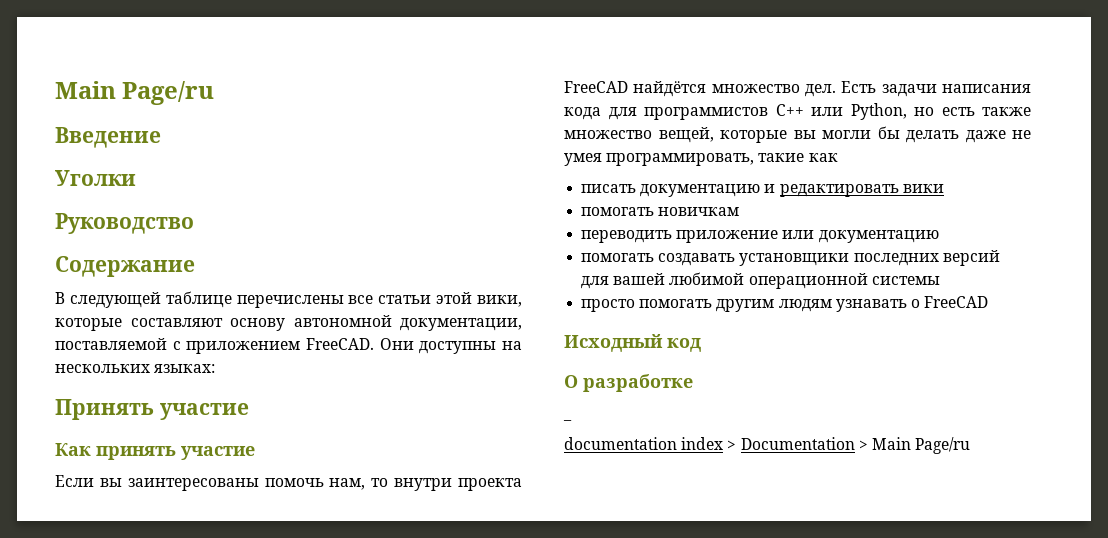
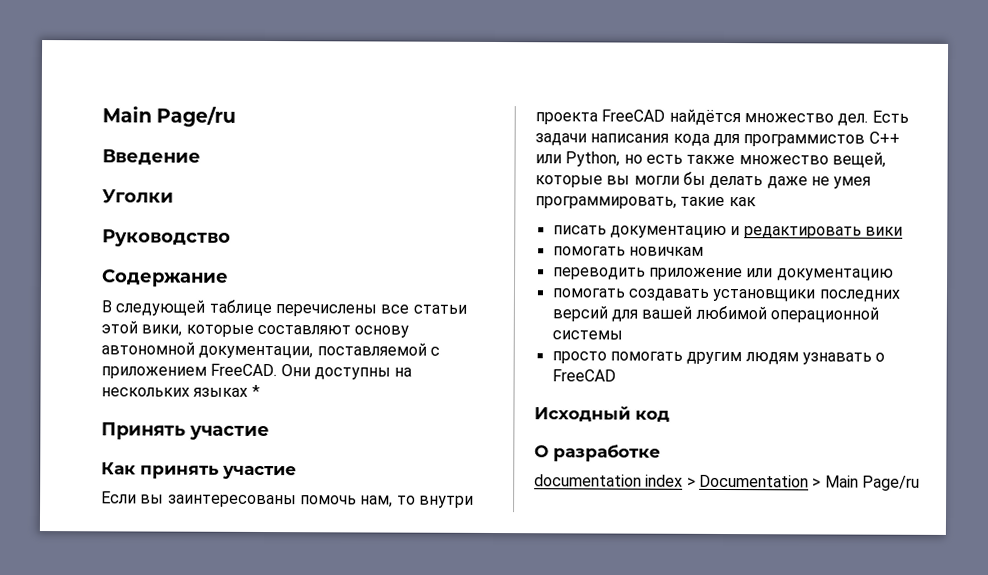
[154,364,216,373] языках: -> [193,384,260,397] языках *
[563,419,572,421] // _ -> (661, 453) none

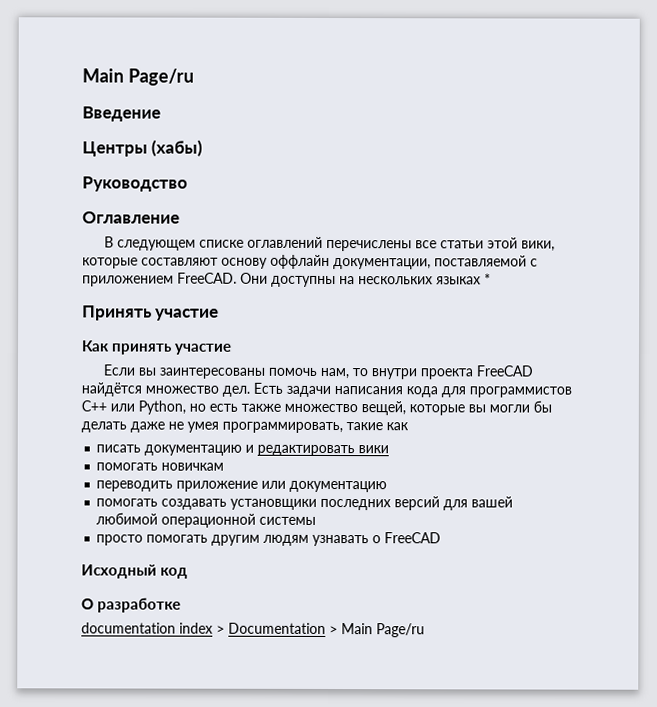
[102,189,174,204] Уголки -> [82,139,204,157] Центры (хабы)
[102,269,229,287] Содержание -> [82,211,180,224] Оглавление
[115,299,272,317] следующей таблице -> [117,236,324,251] следующем списке оглавлений
[101,341,195,355] автономной -> [270,254,330,270] оффлайн

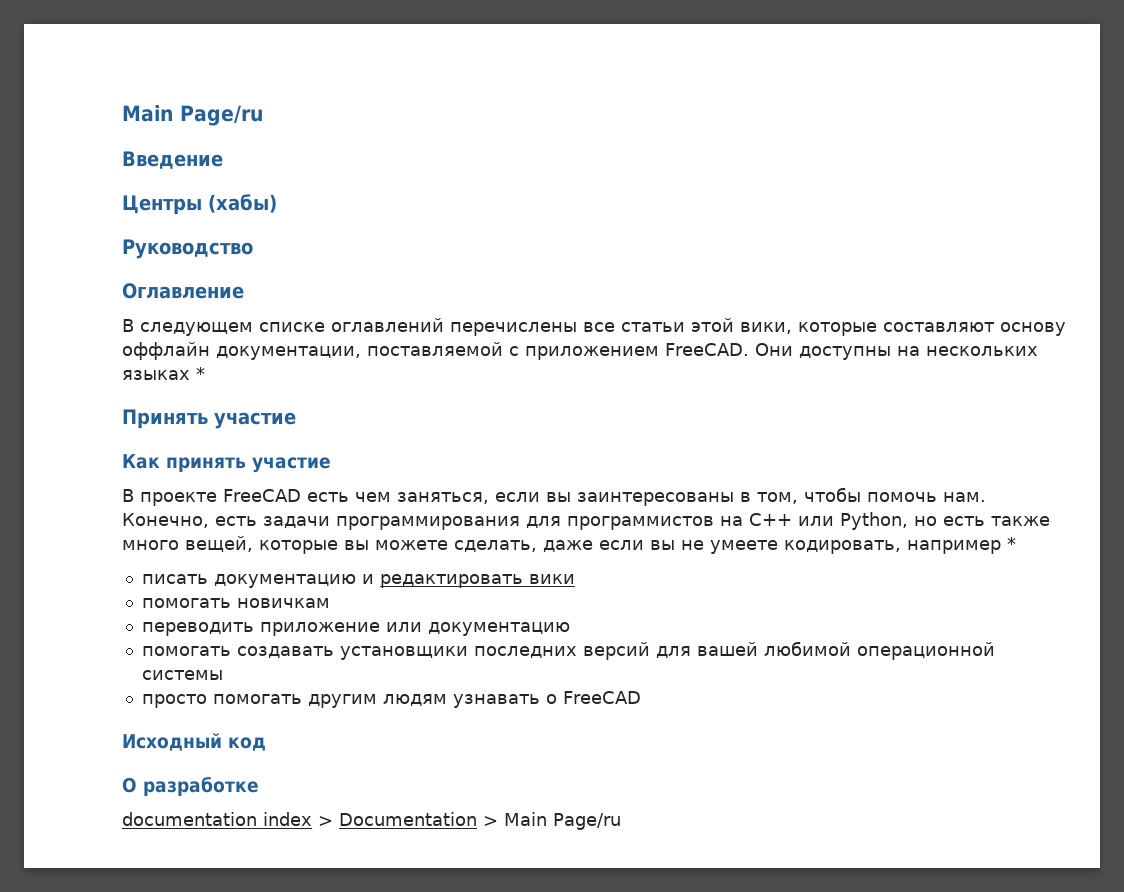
[103,364,534,380] [81,382,438,398] Если вы заинтересованы помочь нам, то внутри проекта FreeCAD найдётся множество дел. Есть задачи написания кода -> [122,487,986,506] [122,513,520,530] В проекте FreeCAD есть чем заняться, если вы заинтересованы в том, чтобы помочь нам. Конечно, есть задачи программирования
(572, 392) none -> [720,516,743,526] на
[284,403,358,413] множество -> [122,540,179,550] много
[489,400,552,413] [81,421,409,434] могли бы делать даже не умея программировать, такие как -> [375,537,1016,554] можете сделать, даже если вы не умеете кодировать, например *

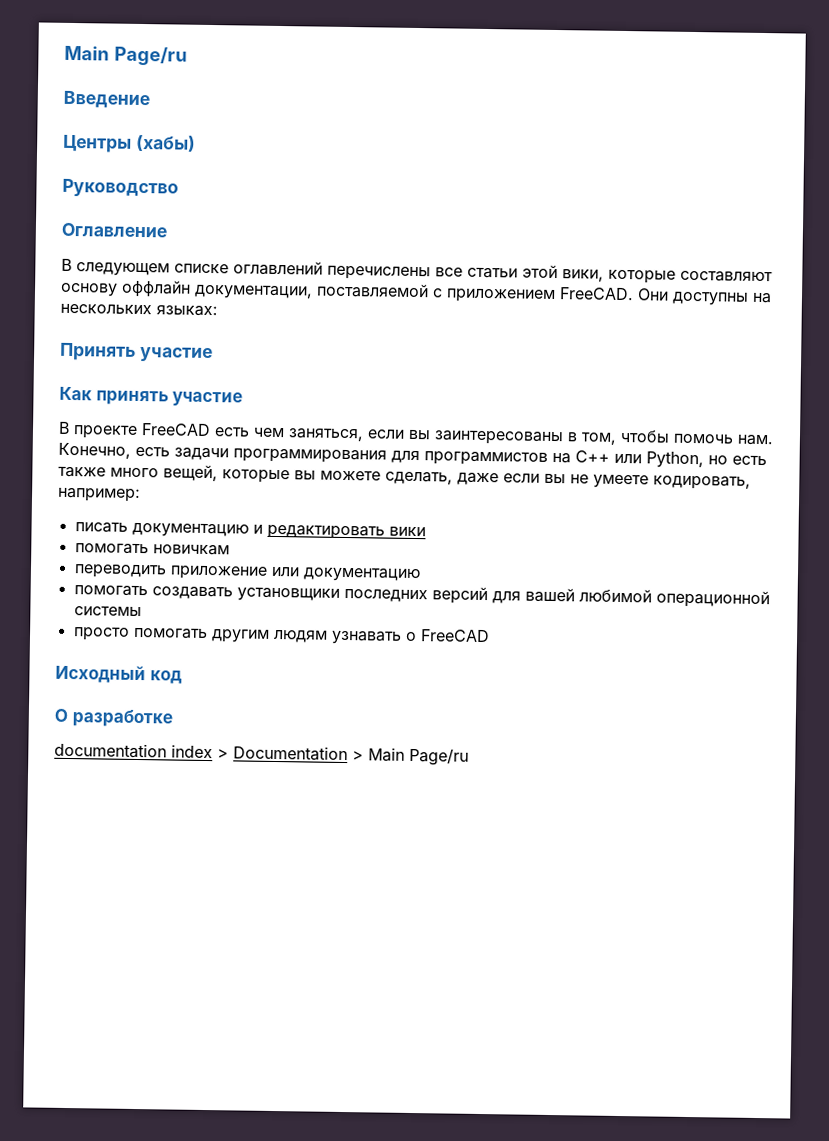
[122,367,205,380] языках * -> [156,305,218,317] языках:
[907,537,1016,554] например * -> [57,487,141,503] например:

